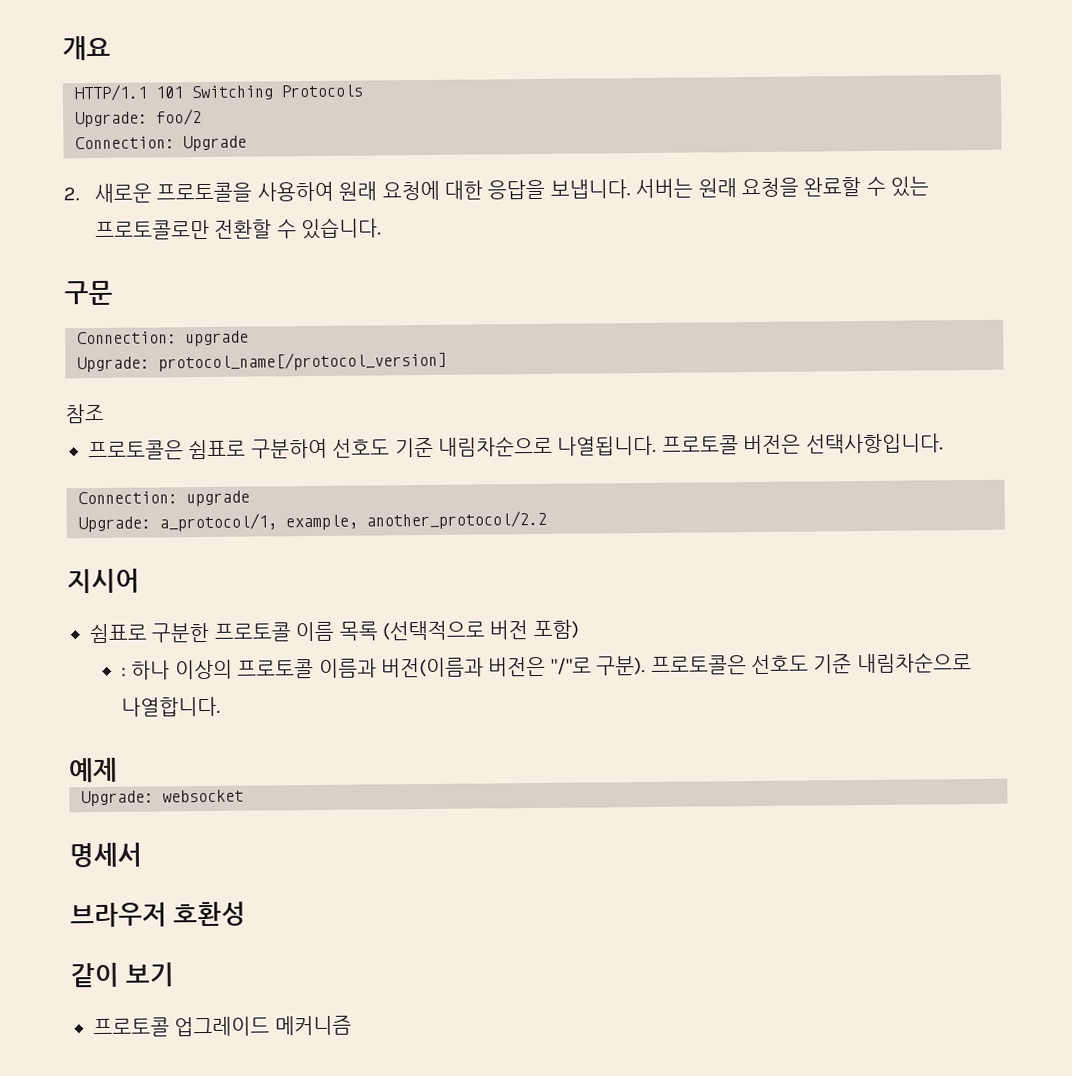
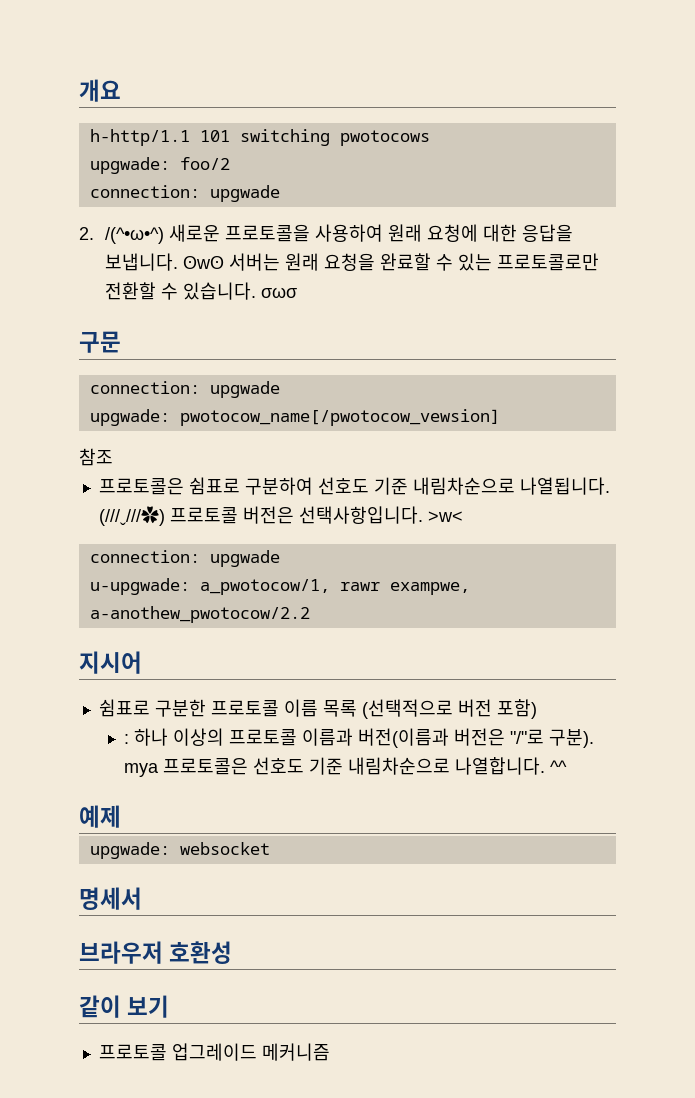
[74,84,363,102] [75,111,148,128] HTTP/1.1 101 Switching Protocols // Upgrade: -> [89,129,430,146] [89,157,170,174] h-http/1.1 101 switching pwotocows // upgwade:
[75,135,247,152] Connection: Upgrade -> [89,185,280,202] connection: upgwade
(80, 194) none -> [104,227,164,244] /(^•ω•^)
(631, 189) none -> [182,256,224,269] ʘwʘ
(383, 228) none -> [260,287,297,298] σωσ
[77,330,249,347] [77,351,447,373] Connection: upgrade // Upgrade: protocol_name[/protocol_version] -> [89,381,280,398] [89,409,500,426] connection: upgwade // upgwade: pwotocow_name[/pwotocow_vewsion]
(658, 445) none -> [98,506,165,526] (///ˬ///✿)
[78,490,250,507] [78,510,547,533] // Connection: upgrade // Upgrade: a_protocol/1, example, another_protocol/2.2 -> [427,511,463,522] [89,550,280,567] [89,578,470,595] [89,606,310,623] >w< // connection: upgwade // u-upgwade: a_pwotocow/1, rawr exampwe, a-anothew_pwotocow/2.2
(647, 666) none -> [124,763,160,777] mya
(222, 706) none -> [550,760,568,773] ^^
[81,790,154,807] Upgrade: -> [89,842,170,859] upgwade:

